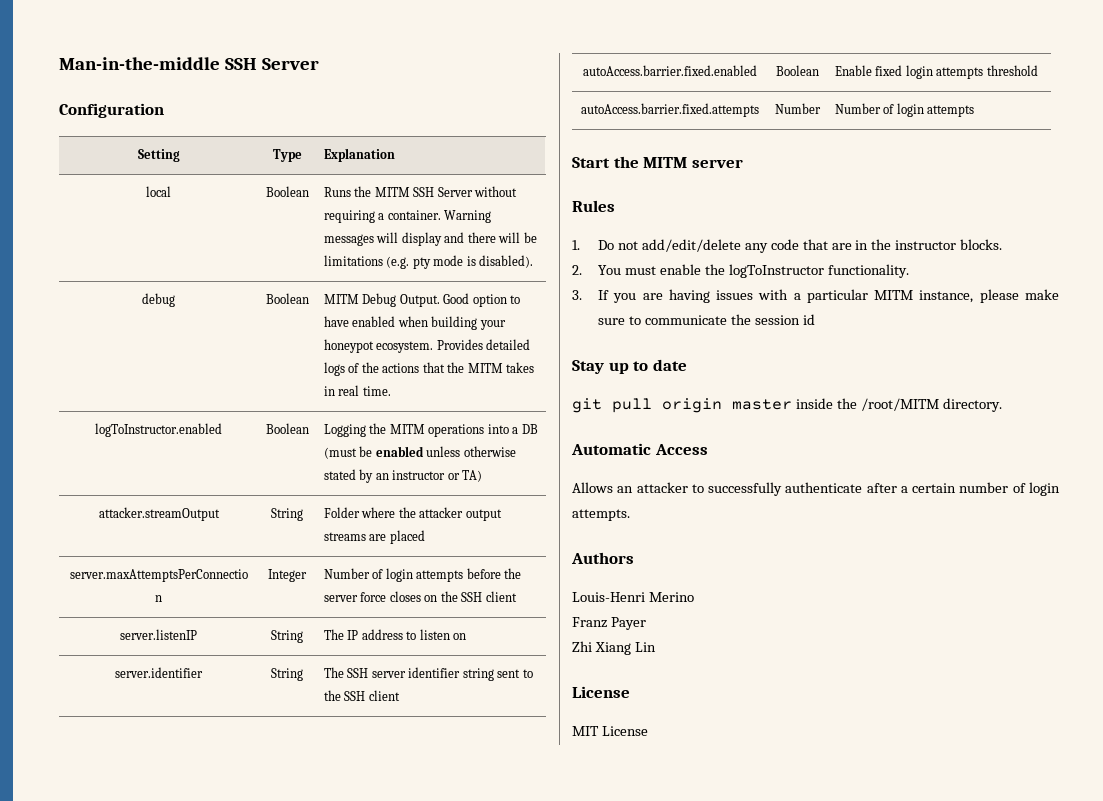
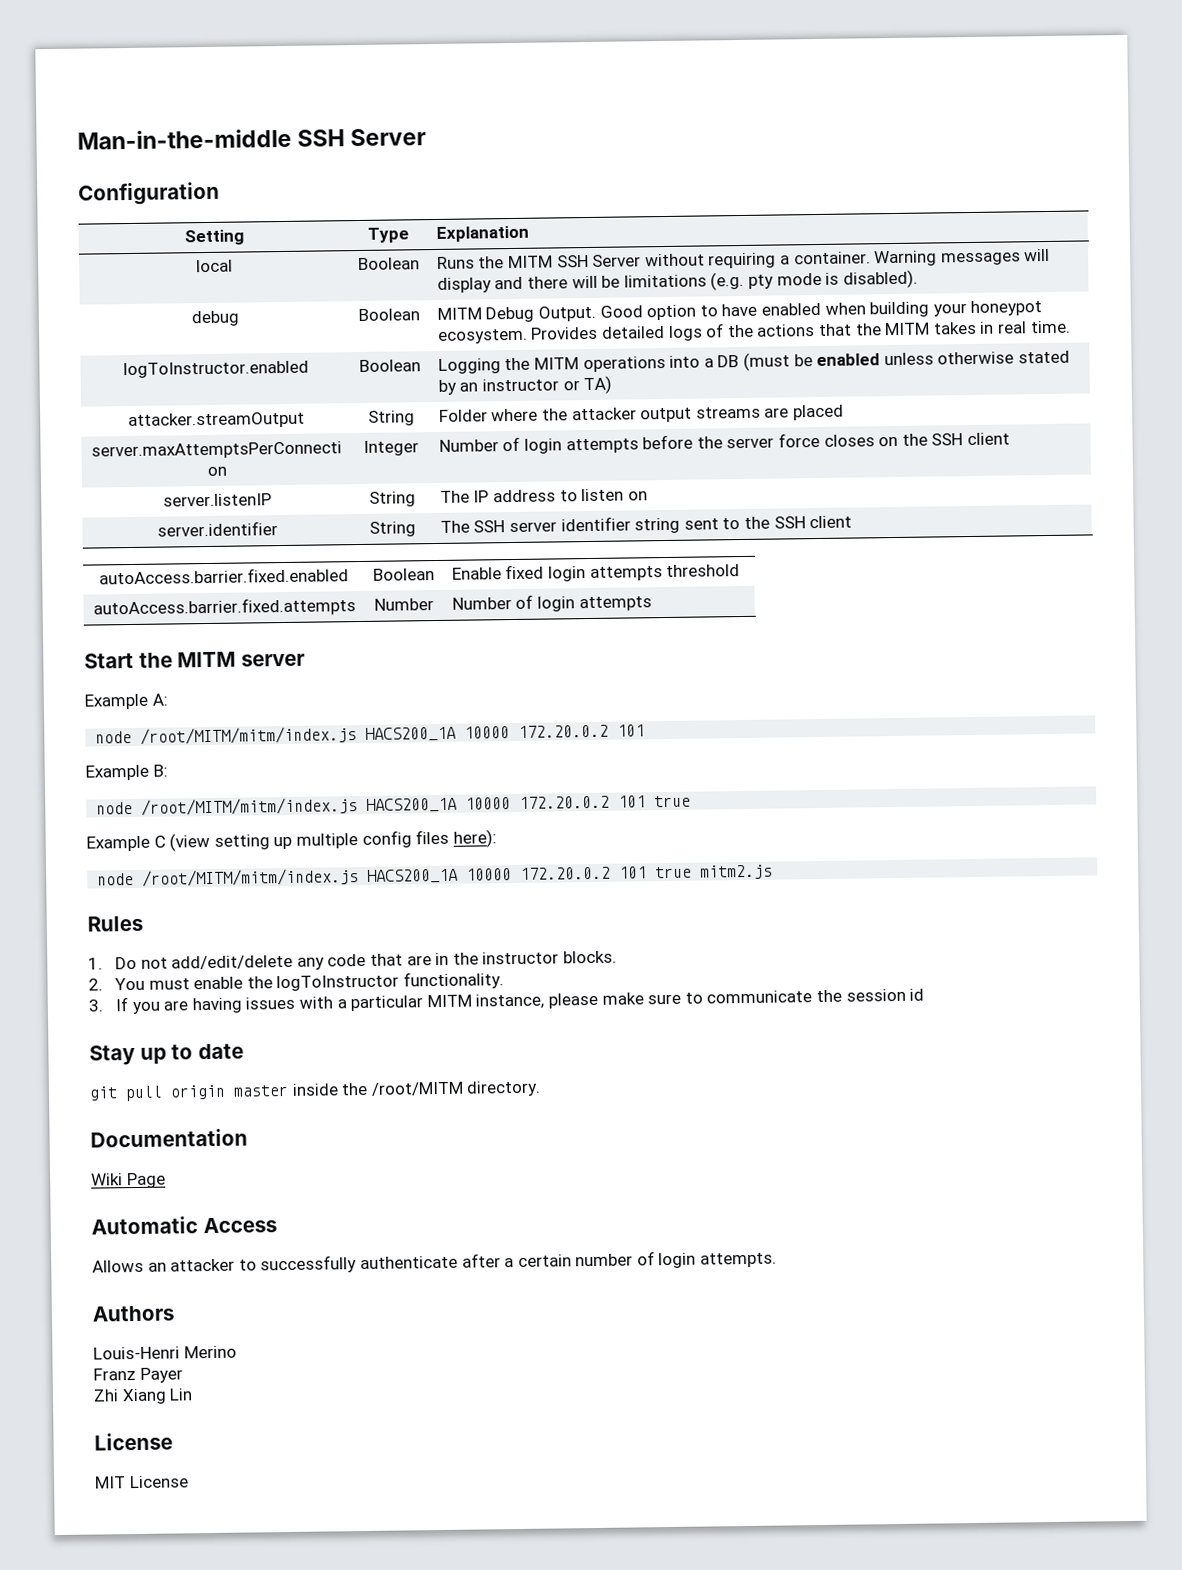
(743, 163) none -> [84,693,168,710] [95,724,646,745] [85,764,168,781] [96,795,692,816] [86,829,497,852] [97,864,774,887] // Example A: // node /root/MITM/mitm/index.js HACS200_1A 10000 172.20.0.2 101 // Example B: // node /root/MITM/mitm/index.js HACS200_1A 10000 172.20.0.2 101 true // Example C (view setting up multiple config files here): // node /root/MITM/mitm/index.js HACS200_1A 10000 172.20.0.2 101 true mitm2.js
(1002, 405) none -> [90,1128,248,1148] [91,1172,166,1189] // Documentation // Wiki Page

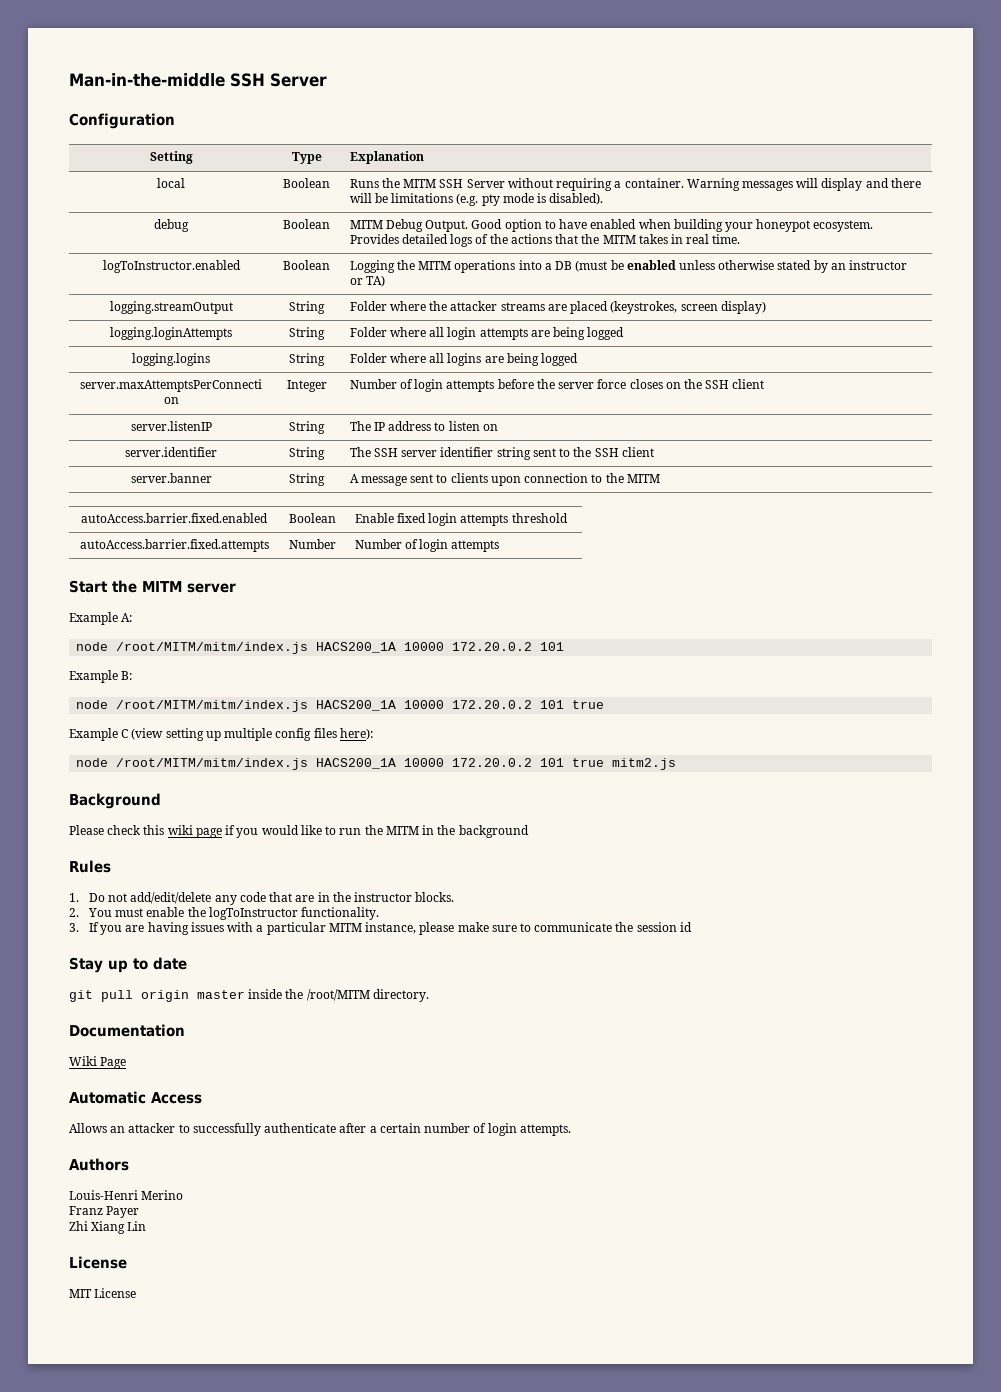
[128,411,305,430] attacker.streamOutput -> [109,301,233,314] logging.streamOutput
[640,407,693,423] output -> (498, 306) none
(844, 412) none -> [610,301,766,314] [110,327,232,340] [289,327,325,340] [349,327,625,340] [132,353,210,366] [289,353,325,366] [349,353,579,366] (keystrokes, screen display) // logging.loginAttempts | String | Folder where all login attempts are being logged // logging.logins | String | Folder where all logins are being logged
(853, 522) none -> [130,473,212,483] [289,473,325,486] [349,473,660,486] // server.banner | String | A message sent to clients upon connection to the MITM
(774, 872) none -> [69,793,161,809] [69,825,529,838] // Background // Please check this wiki page if you would like to run the MITM in the background

